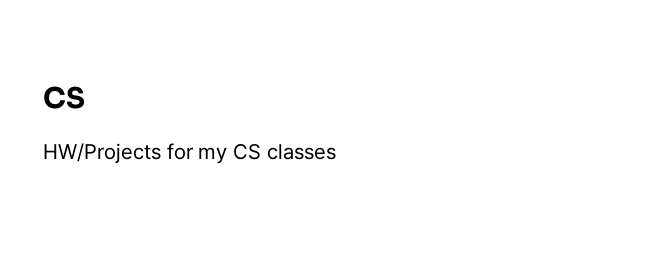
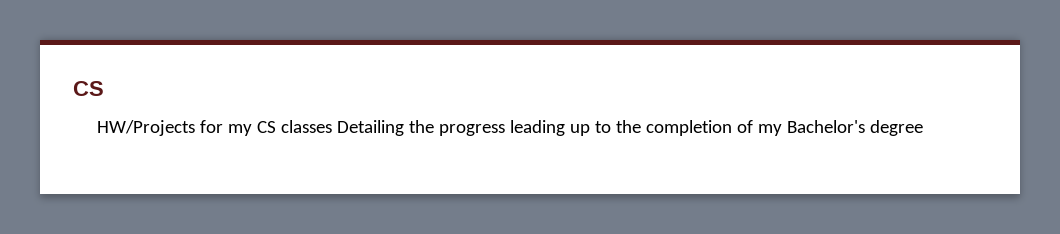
(336, 152) none -> [337,120,923,136] Detailing the progress leading up to the completion of my Bachelor's degree

